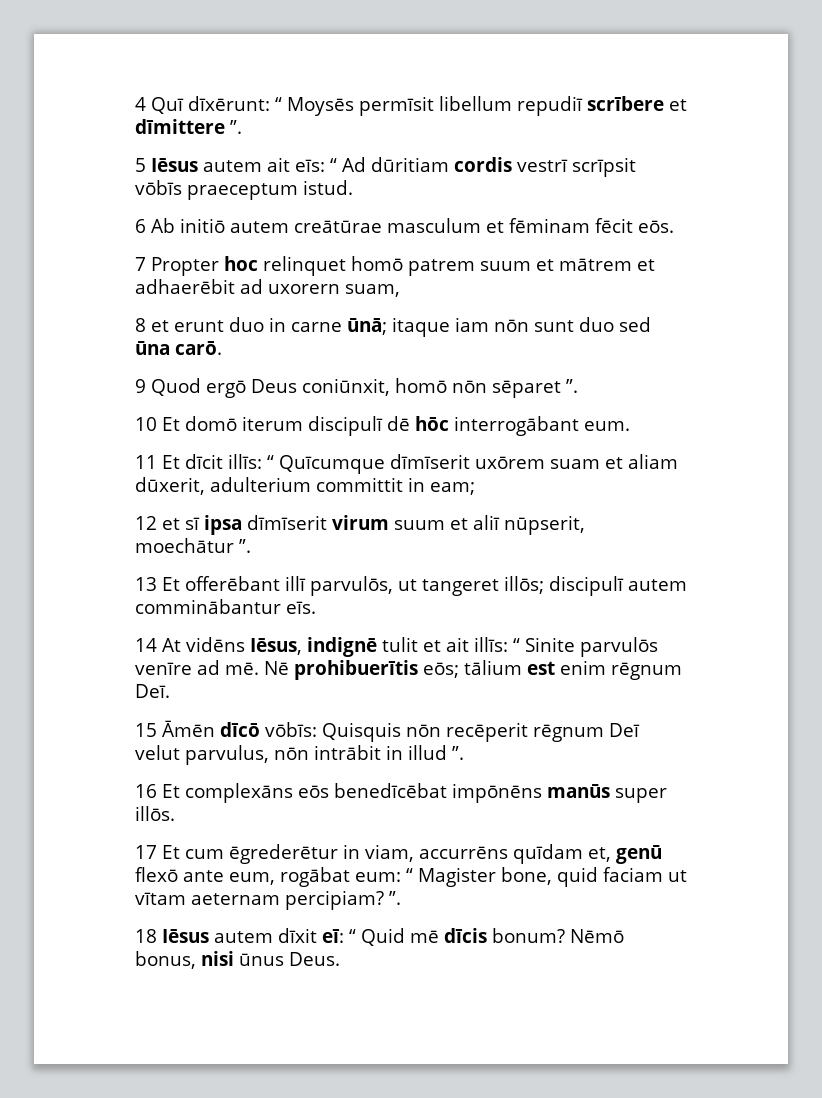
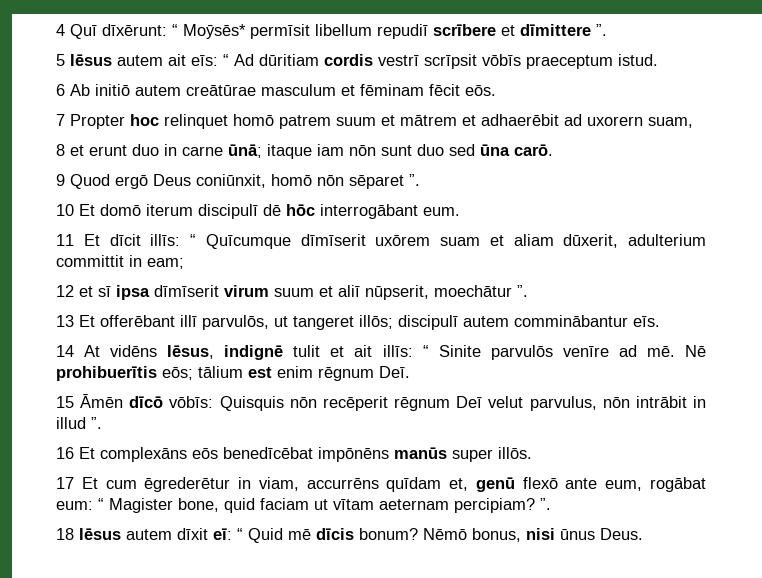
[287,97,354,116] Moysēs -> [183,24,246,39] Moȳsēs*

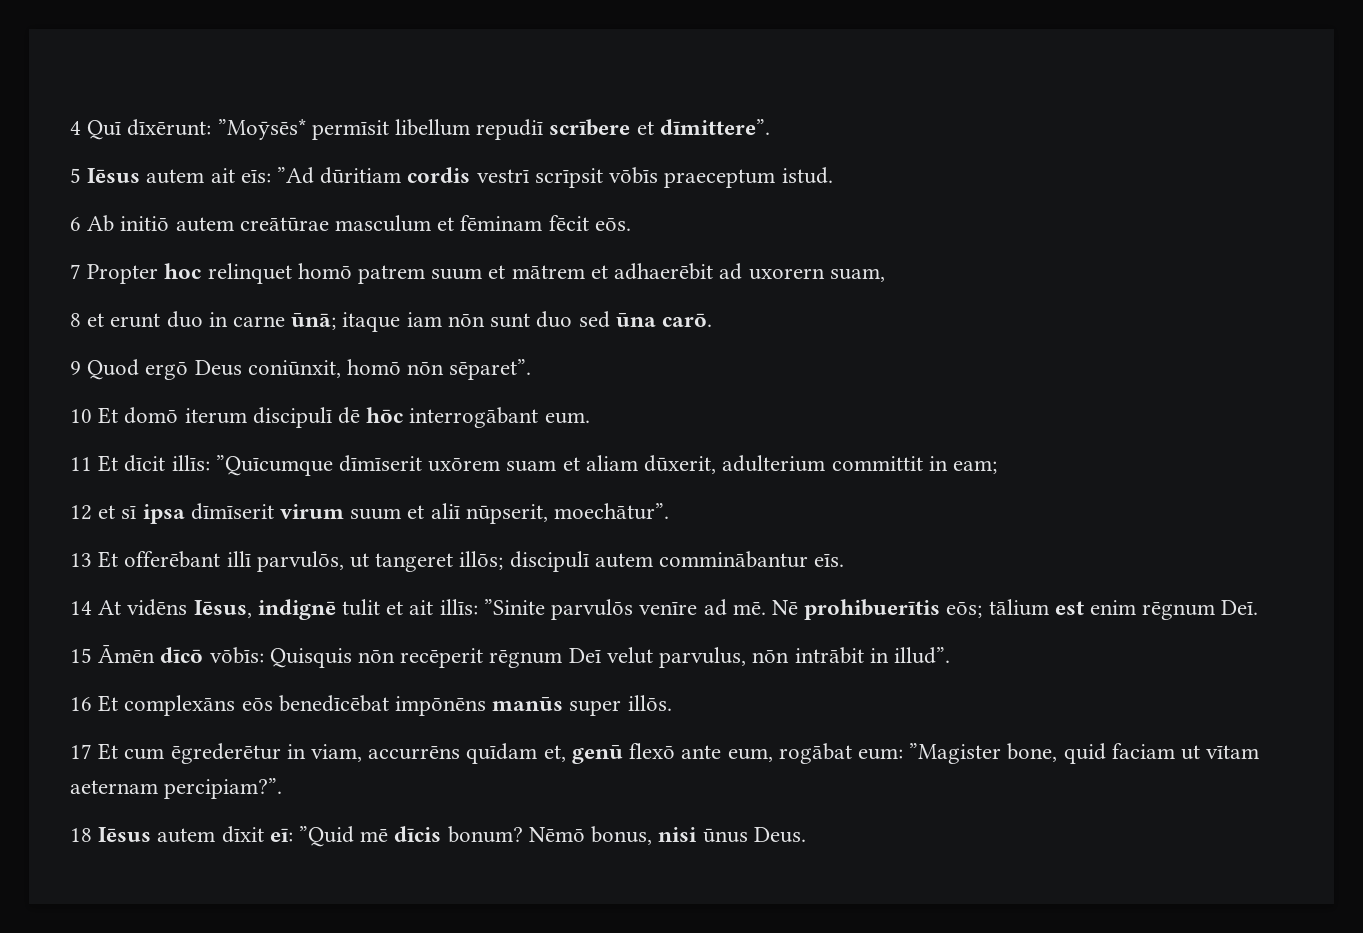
[172,24,246,39] “ Moȳsēs* -> [217,118,306,140] ”Moȳsēs*
[520,24,607,36] dīmittere ”. -> [659,119,770,135] dīmittere”.
[223,54,254,66] “ Ad -> [277,167,315,184] ”Ad
[349,174,420,189] sēparet ”. -> [449,359,532,380] sēparet”.
[190,234,291,249] “ Quīcumque -> [215,455,333,476] ”Quīcumque
[434,285,528,297] moechātur ”. -> [554,503,670,520] moechātur”.
[422,345,481,357] “ Sinite -> [483,599,545,615] ”Sinite
[56,417,102,429] illud ”. -> [893,647,950,664] illud”.
[98,498,173,513] “ Magister -> [909,743,1002,764] ”Magister
[454,498,551,513] percipiam? ”. -> [164,778,283,799] percipiam?”.
[237,528,283,543] “ Quid -> [299,826,355,847] ”Quid

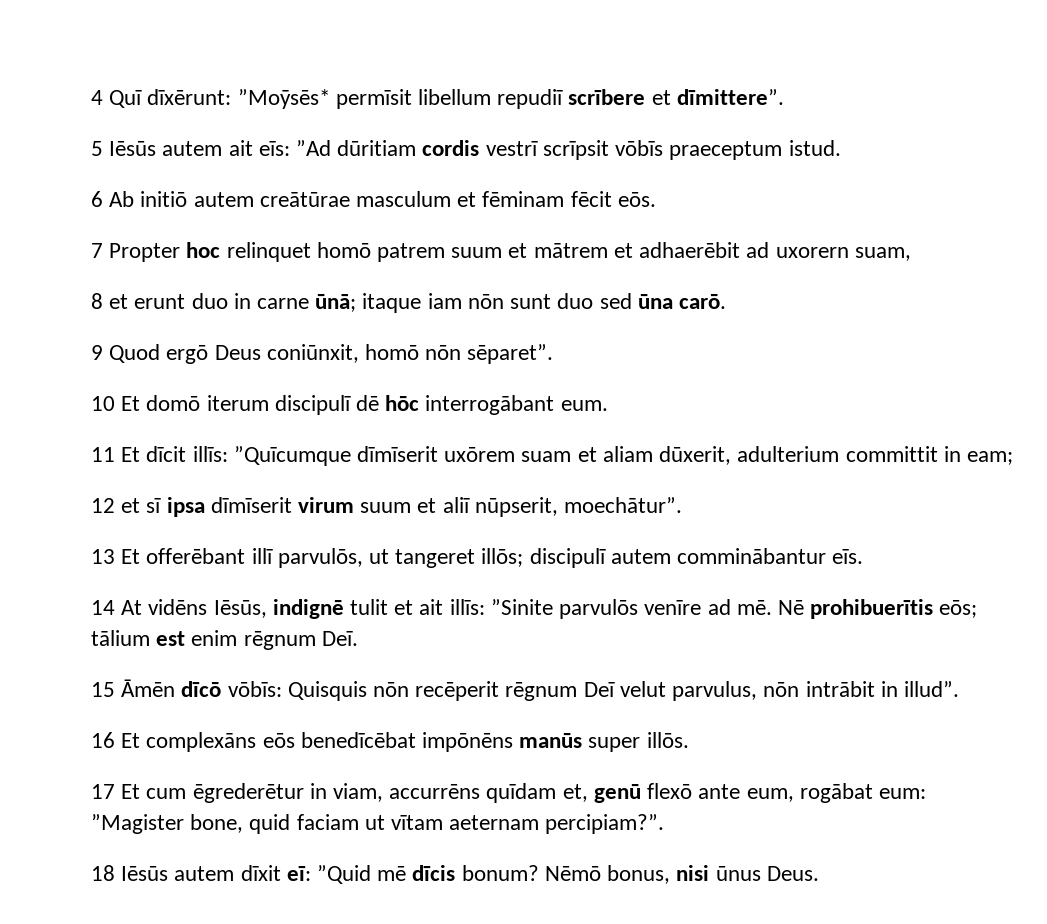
[87,168,141,183] Iēsus -> [109,141,157,156] Iēsūs
[193,600,252,618] Iēsus, -> [213,600,267,618] Iēsūs,
[98,827,152,842] Iēsus -> [121,866,169,881] Iēsūs

